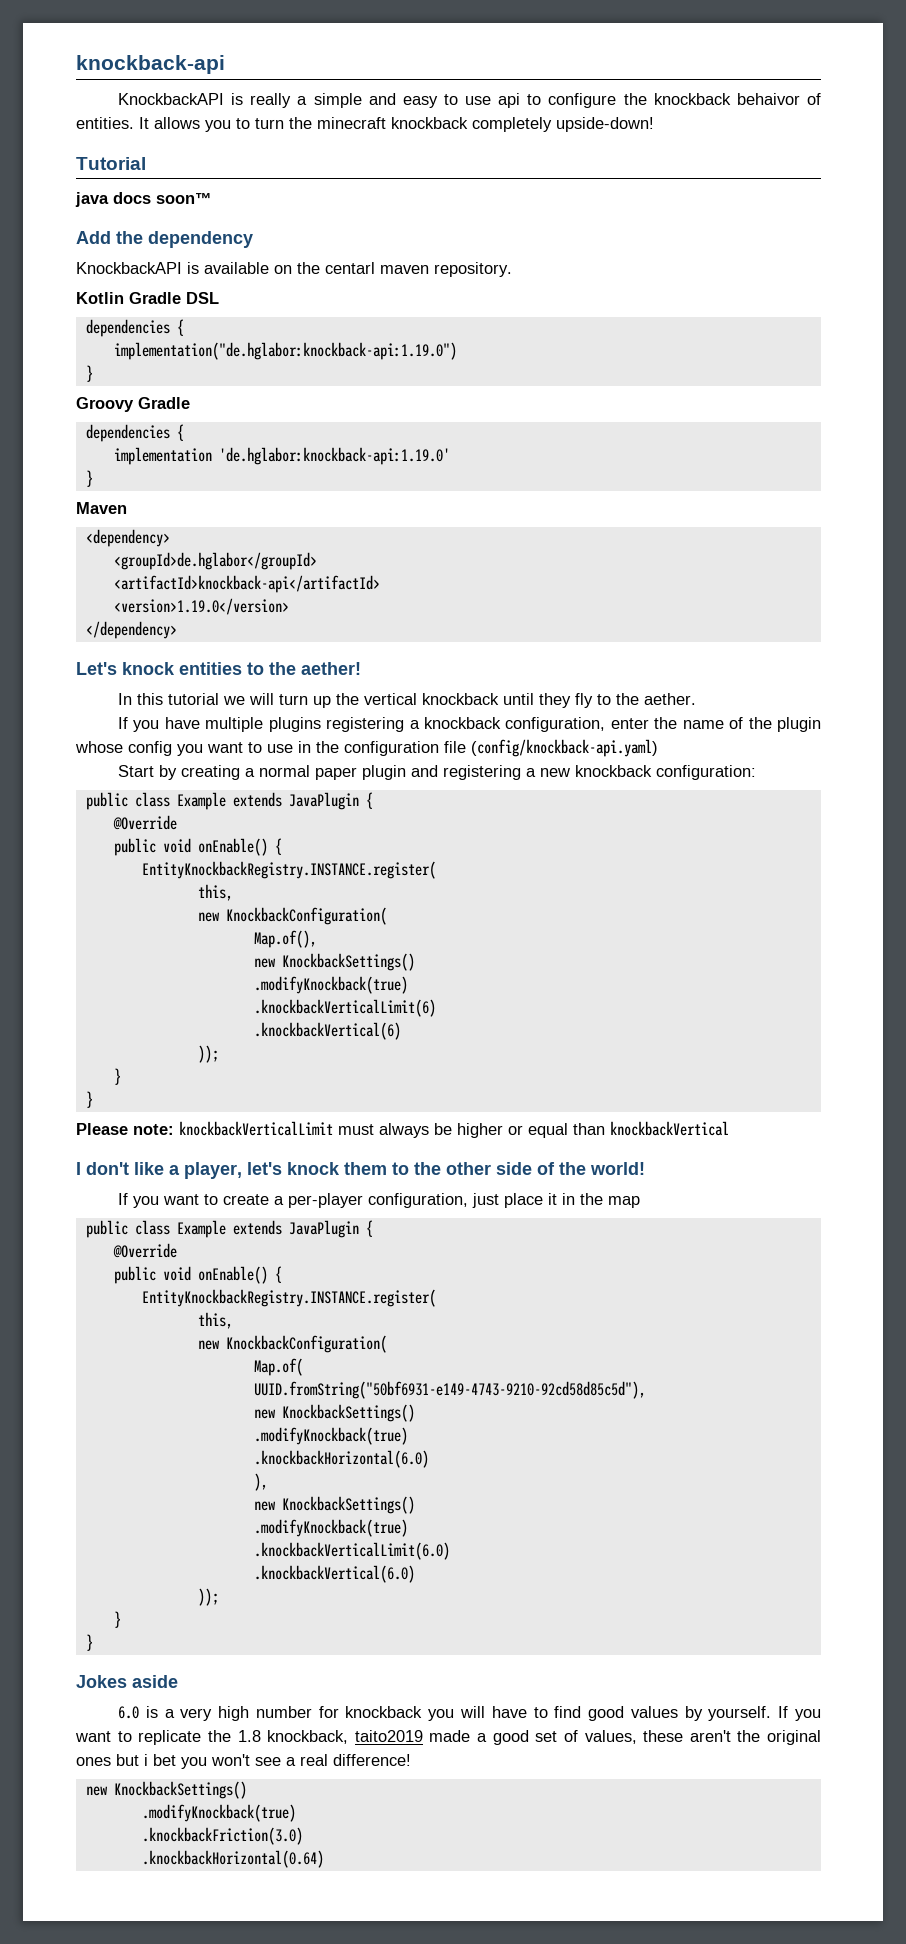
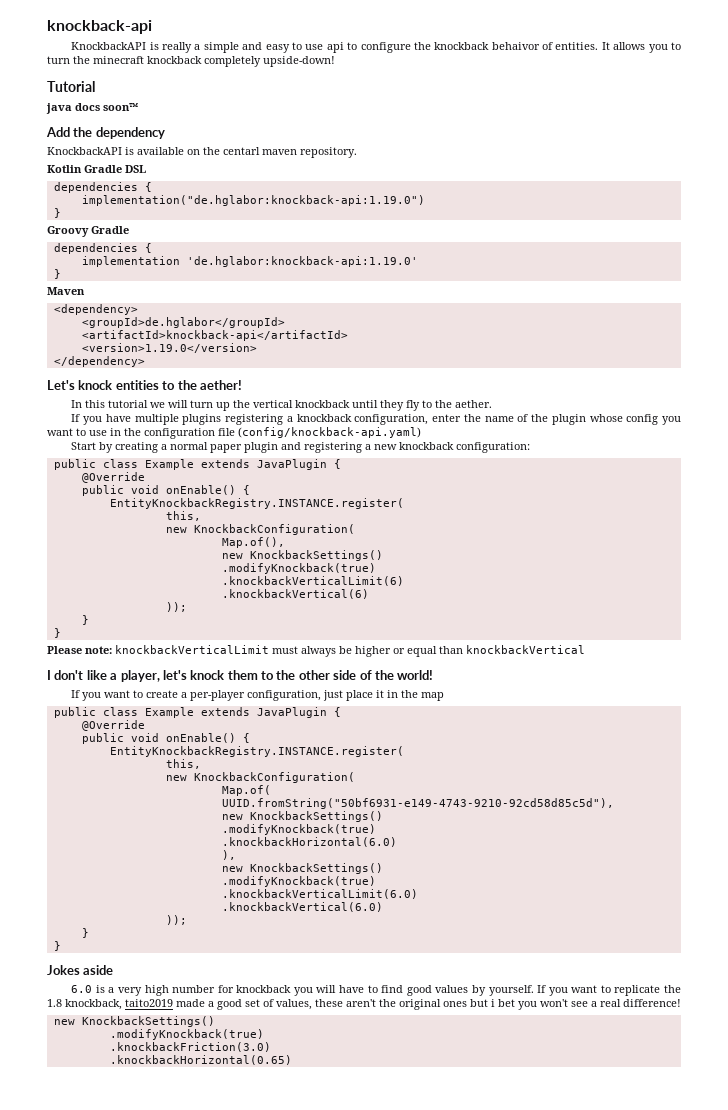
[141,1850,324,1868] .knockbackHorizontal(0.64) -> [109,1055,292,1065] .knockbackHorizontal(0.65)

